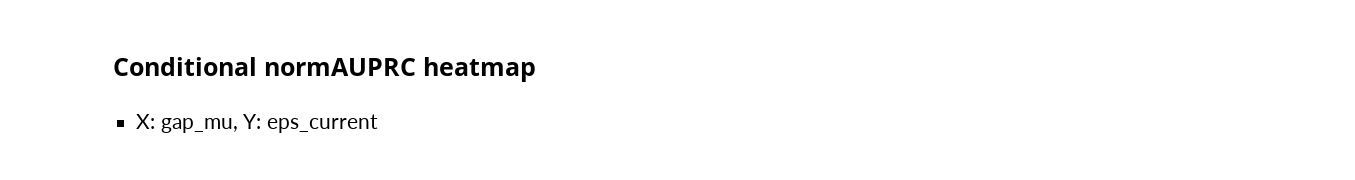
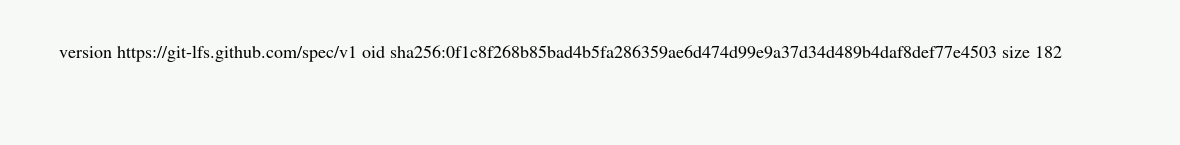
[113,57,536,82] [136,114,379,133] Conditional normAUPRC heatmap // X: gap_mu, Y: eps_current -> [59,45,1062,62] version https://git-lfs.github.com/spec/v1 oid sha256:0f1c8f268b85bad4b5fa286359ae6d474d99e9a37d34d489b4daf8def77e4503 size 182

